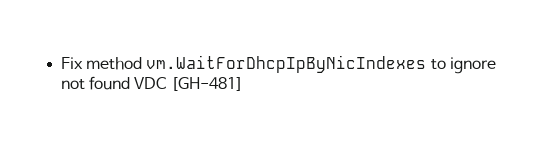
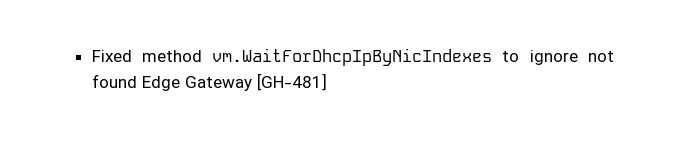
[61,57,84,69] Fix -> [91,50,132,62] Fixed
[134,77,167,89] VDC -> [141,76,252,91] Edge Gateway

